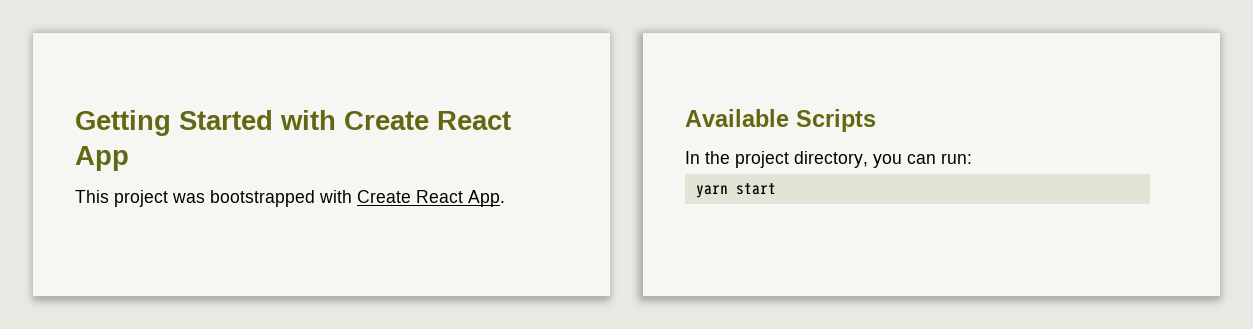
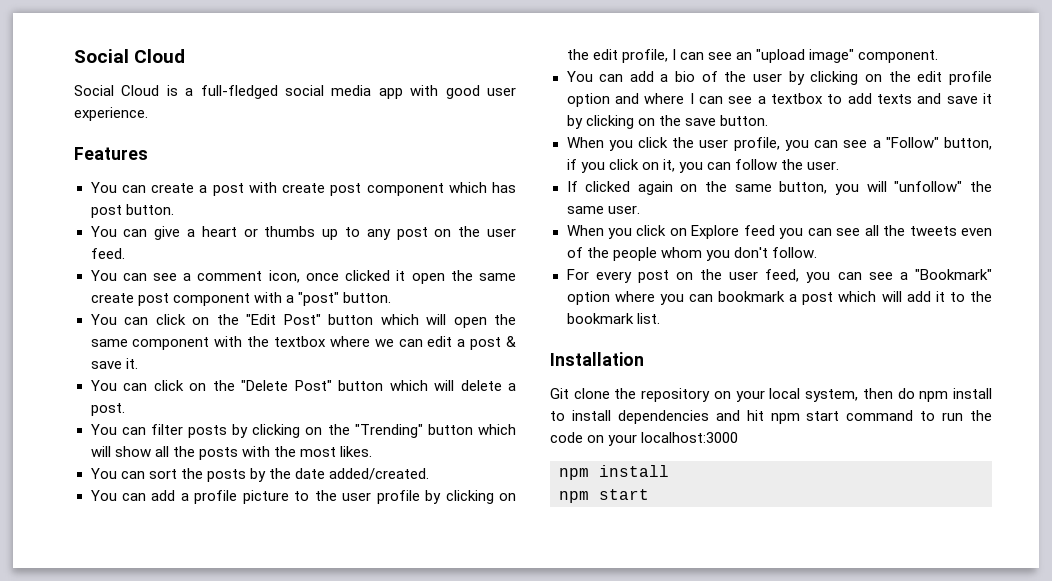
[75,110,511,136] [75,146,129,171] [75,190,505,207] [685,109,876,132] [685,151,972,168] [695,185,728,198] Getting Started with Create React App // This project was bootstrapped with Create React App. // Available Scripts // In the project directory, you can run: // yarn -> [74,49,186,63] [74,85,516,99] [74,107,148,121] [74,147,148,160] [90,182,516,196] [90,204,174,218] [90,226,517,240] [90,248,125,259] [90,270,516,284] [90,292,391,306] [90,314,516,328] [90,336,517,350] [90,358,138,369] [90,380,516,391] [90,403,125,416] [90,424,516,438] [90,446,372,460] [90,468,429,482] [90,490,516,504] [566,49,938,63] [566,71,992,85] [566,93,993,107] [566,115,768,129] [566,137,992,151] [566,159,839,173] [566,181,992,195] [566,205,640,214] [566,225,992,239] [566,247,817,261] [566,269,992,283] [566,291,992,305] [566,313,660,324] [550,352,644,366] [550,388,992,402] [550,410,992,424] [550,432,739,446] [559,465,669,480] [559,491,589,503] Social Cloud // Social Cloud is a full-fledged social media app with good user experience. // Features // You can create a post with create post component which has post button. // You can give a heart or thumbs up to any post on the user feed. // You can see a comment icon, once clicked it open the same create post component with a "post" button. // You can click on the "Edit Post" button which will open the same component with the textbox where we can edit a post & save it. // You can click on the "Delete Post" button which will delete a post. // You can filter posts by clicking on the "Trending" button which will show all the posts with the most likes. // You can sort the posts by the date added/created. // You can add a profile picture to the user profile by clicking on the edit profile, I can see an "upload image" component. // You can add a bio of the user by clicking on the edit profile option and where I can see a textbox to add texts and save it by clicking on the save button. // When you click the user profile, you can see a "Follow" button, if you click on it, you can follow the user. // If clicked again on the same button, you will "unfollow" the same user. // When you click on Explore feed you can see all the tweets even of the people whom you don't follow. // For every post on the user feed, you can see a "Bookmark" option where you can bookmark a post which will add it to the bookmark list. // Installation // Git clone the repository on your local system, then do npm install to install dependencies and hit npm start command to run the code on your localhost:3000 // npm install // npm

